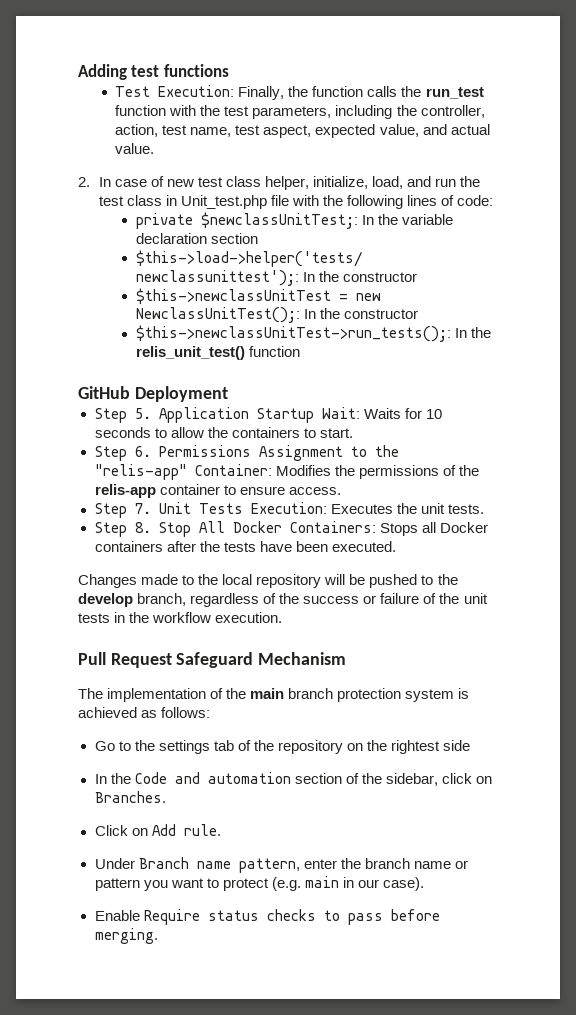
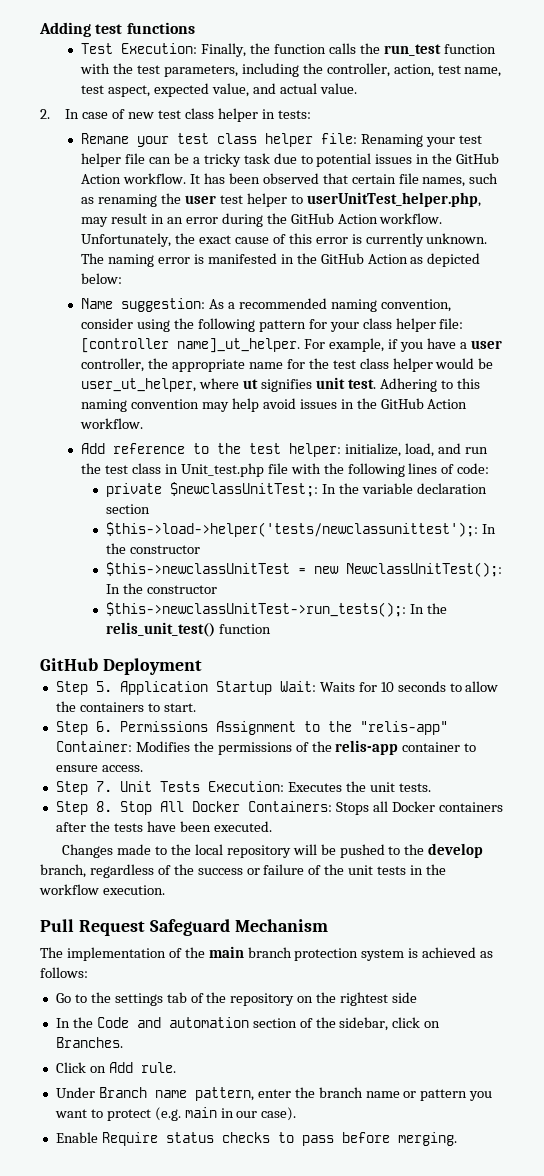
[265,176,310,190] helper, -> [217,108,311,122] [81,133,482,147] [81,153,500,167] [81,173,499,187] [81,192,481,207] [81,213,443,227] [81,233,488,247] [81,253,481,267] [81,273,123,284] [81,298,451,312] [81,318,464,332] [81,338,502,353] [81,358,494,372] [81,377,480,392] [81,398,468,412] [80,418,144,429] [81,443,342,457] helper in tests: // Remane your test class helper file: Renaming your test helper file can be a tricky task due to potential issues in the GitHub Action workflow. It has been observed that certain file names, such as renaming the user test helper to userUnitTest_helper.php, may result in an error during the GitHub Action workflow. Unfortunately, the exact cause of this error is currently unknown. The naming error is manifested in the GitHub Action as depicted below: // Name suggestion: As a recommended naming convention, consider using the following pattern for your class helper file: [controller name]_ut_helper. For example, if you have a user controller, the appropriate name for the test class helper would be user_ut_helper, where ut signifies unit test. Adhering to this naming convention may help avoid issues in the GitHub Action workflow. // Add reference to the test helper:

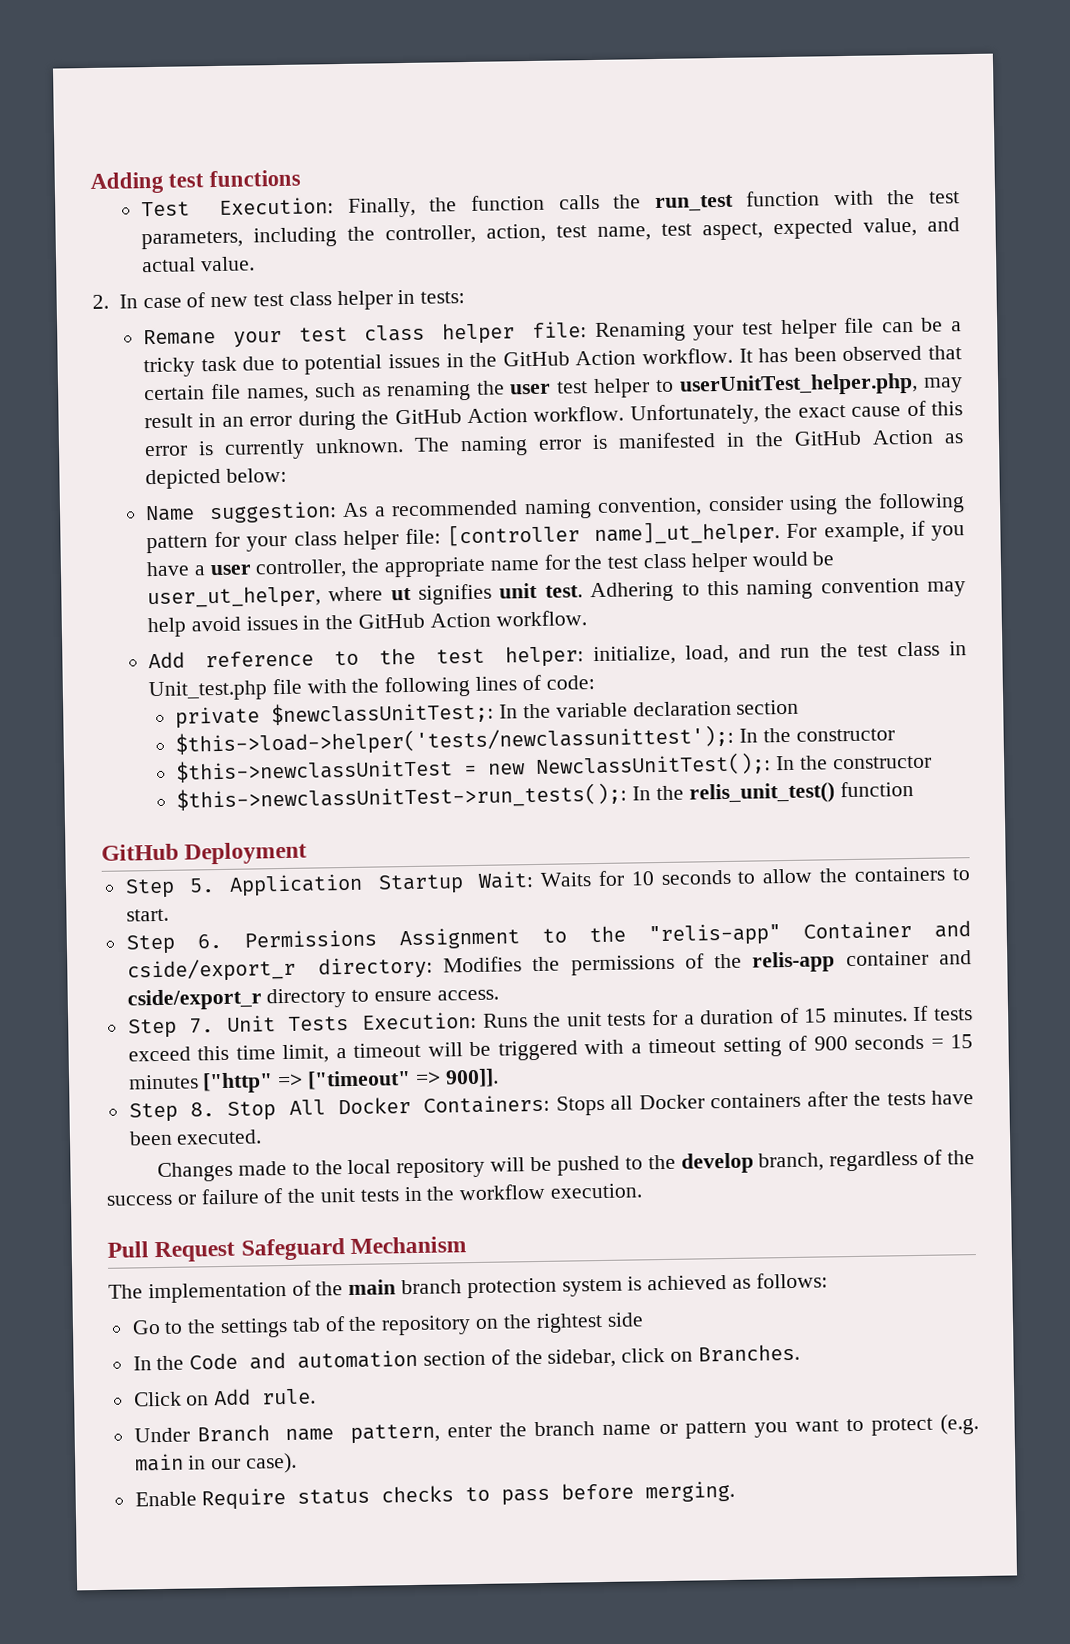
[55,741,132,752] Container: -> [802,920,972,940] [126,956,433,983] Container and cside/export_r directory:
(461, 747) none -> [938,950,972,965] [126,988,347,1011] and cside/export_r directory
[287,781,431,792] Executes the unit tests. -> [482,1005,973,1028] [127,1034,974,1064] [127,1068,499,1094] Runs the unit tests for a duration of 15 minutes. If tests exceed this time limit, a timeout will be triggered with a timeout setting of 900 seconds = 15 minutes ["http" => ["timeout" => 900]].

